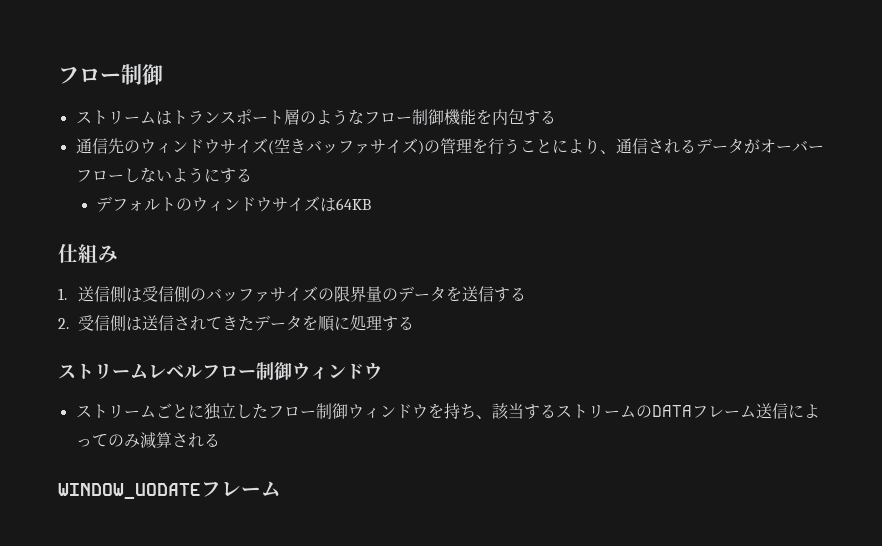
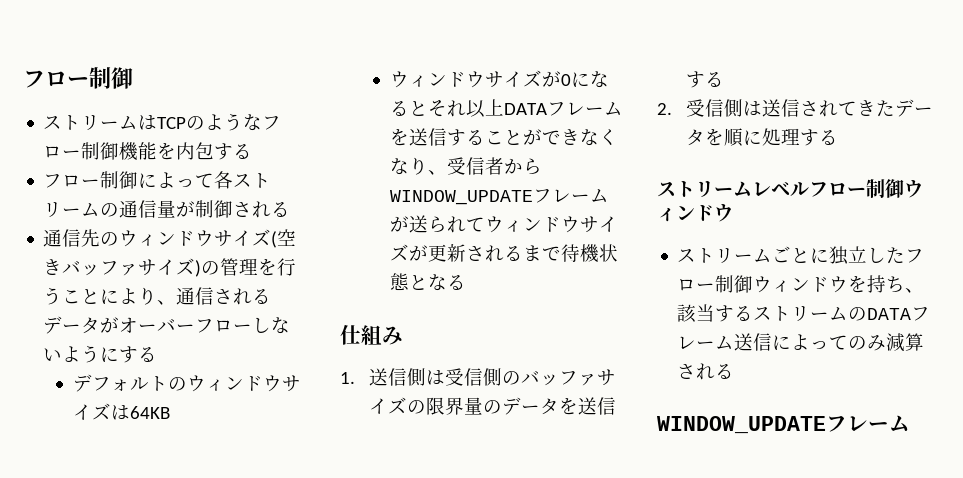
[171,109,300,125] トランスポート層 -> [157,117,187,129] TCP
(556, 117) none -> [43,171,272,189] [43,200,291,218] // フロー制御によって各ストリームの通信量が制御される
(372, 204) none -> [389,70,609,88] [389,99,623,118] [389,128,618,146] [389,157,542,175] [389,189,609,205] [389,215,618,233] [389,244,618,263] [389,273,466,291] // ウィンドウサイズが0になるとそれ以上DATAフレームを送信することができなくなり、受信者からWINDOW_UPDATEフレームが送られてウィンドウサイズが更新されるまで待機状態となる
[58,483,201,499] WINDOW_UODATE -> [657,416,826,434] WINDOW_UPDATE

